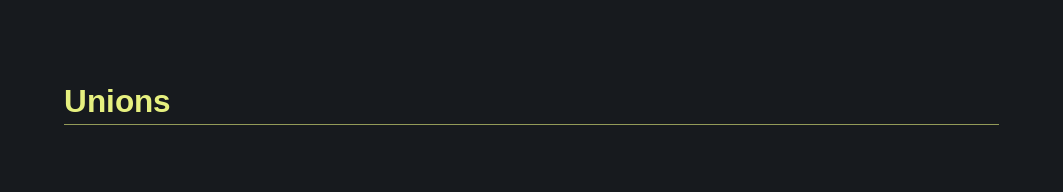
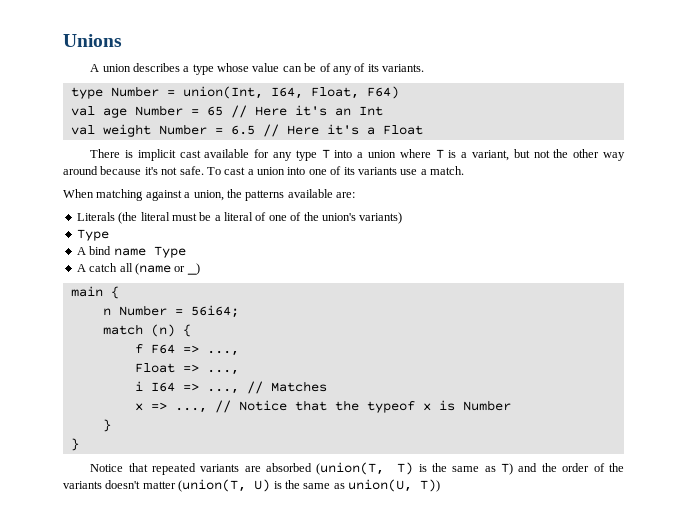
(171, 100) none -> [90,63,425,75] [70,86,399,99] [70,105,383,118] [70,124,423,137] [90,149,625,161] [63,166,464,175] [63,189,355,201] [76,212,403,224] [76,229,109,241] [76,246,186,258] [76,263,200,275] [70,286,119,299] [102,305,239,318] [102,324,191,337] [134,344,239,356] [134,363,239,375] [134,381,327,394] [134,400,511,413] [102,419,111,432] [70,438,79,451] [90,462,624,475] [63,479,440,492] // A union describes a type whose value can be of any of its variants. // type Number = union(Int, I64, Float, F64) // val age Number = 65 // Here it's an Int // val weight Number = 6.5 // Here it's a Float // There is implicit cast available for any type T into a union where T is a variant, but not the other way around because it's not safe. To cast a union into one of its variants use a match. // When matching against a union, the patterns available are: // Literals (the literal must be a literal of one of the union's variants) // Type // A bind name Type // A catch all (name or _) // main { // n Number = 56i64; // match (n) { // f F64 => ..., // Float => ..., // i I64 => ..., // Matches // x => ..., // Notice that the typeof x is Number // } // } // Notice that repeated variants are absorbed (union(T, T) is the same as T) and the order of the variants doesn't matter (union(T, U) is the same as union(U, T))

